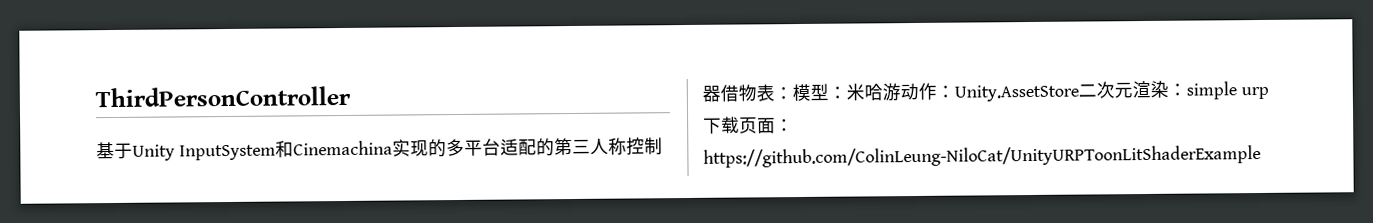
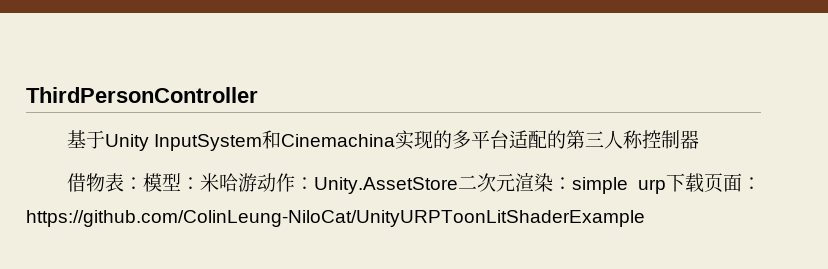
(721, 93) none -> (699, 139) //

